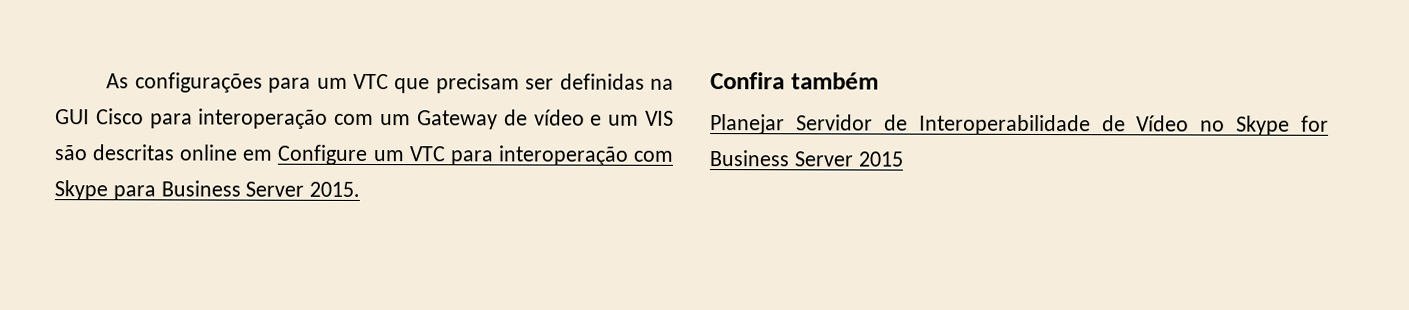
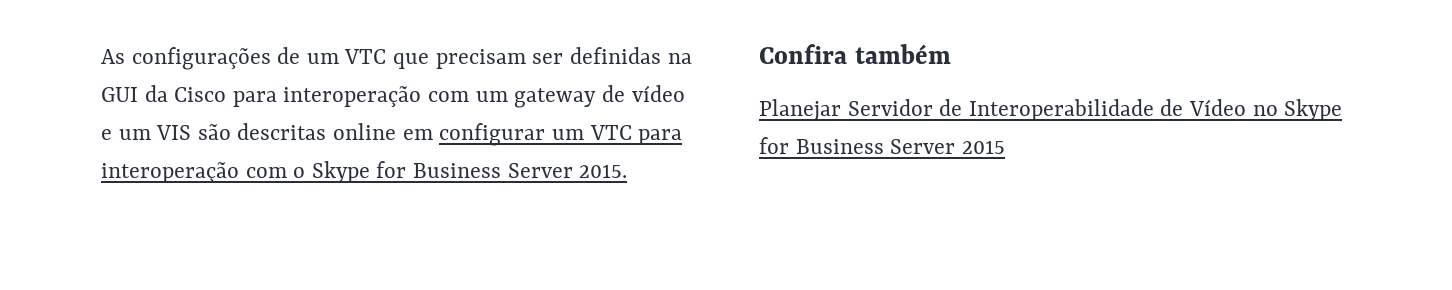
[268,77,312,93] para -> [277,47,301,64] de
(90, 117) none -> [144,85,168,102] da
[416,110,498,130] Gateway -> [514,88,597,108] gateway
[277,144,369,166] Configure -> [439,123,546,146] configurar
[54,180,156,201] Skype para -> [293,161,407,183] o Skype for

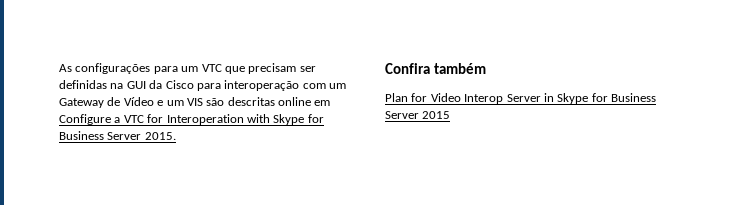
[277,47,301,64] de -> [153,66,178,74] para
[514,85,685,108] gateway de vídeo -> [59,97,154,108] Gateway de Vídeo
[439,123,683,146] [101,162,306,183] configurar um VTC para interoperação com o -> [59,114,270,125] Configure a VTC for Interoperation with
[759,99,1278,121] Planejar Servidor de Interoperabilidade de Vídeo no -> [385,93,554,104] Plan for Video Interop Server in

